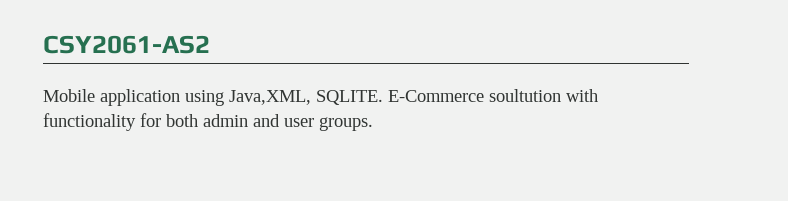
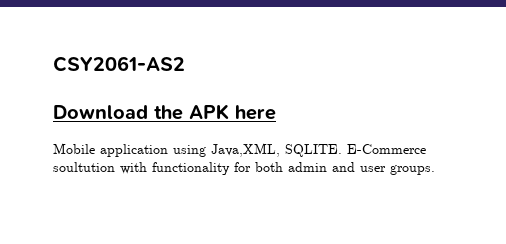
(210, 44) none -> [53,104,276,120] // Download the APK here

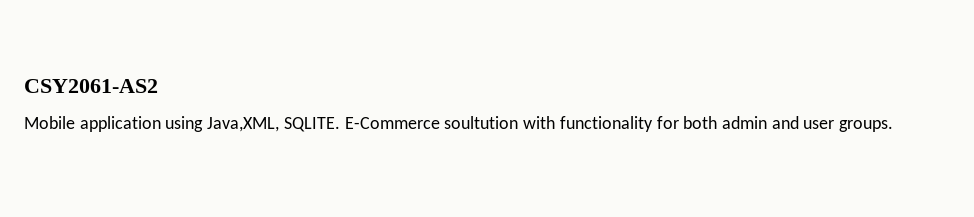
[53,104,276,120] // Download the APK here -> (158, 86) none

